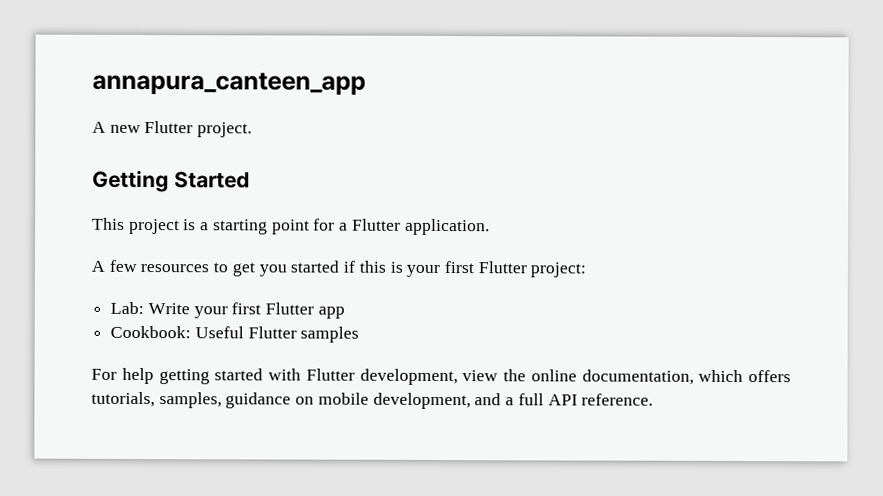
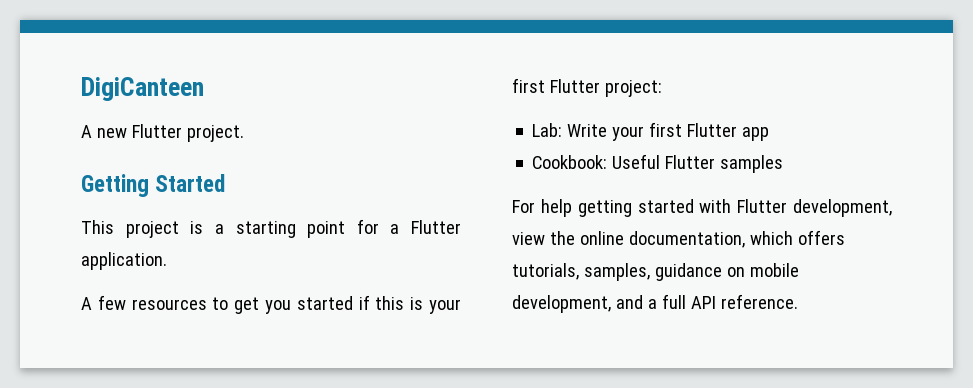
[92,71,366,95] annapura_canteen_app -> [81,77,204,101] DigiCanteen

